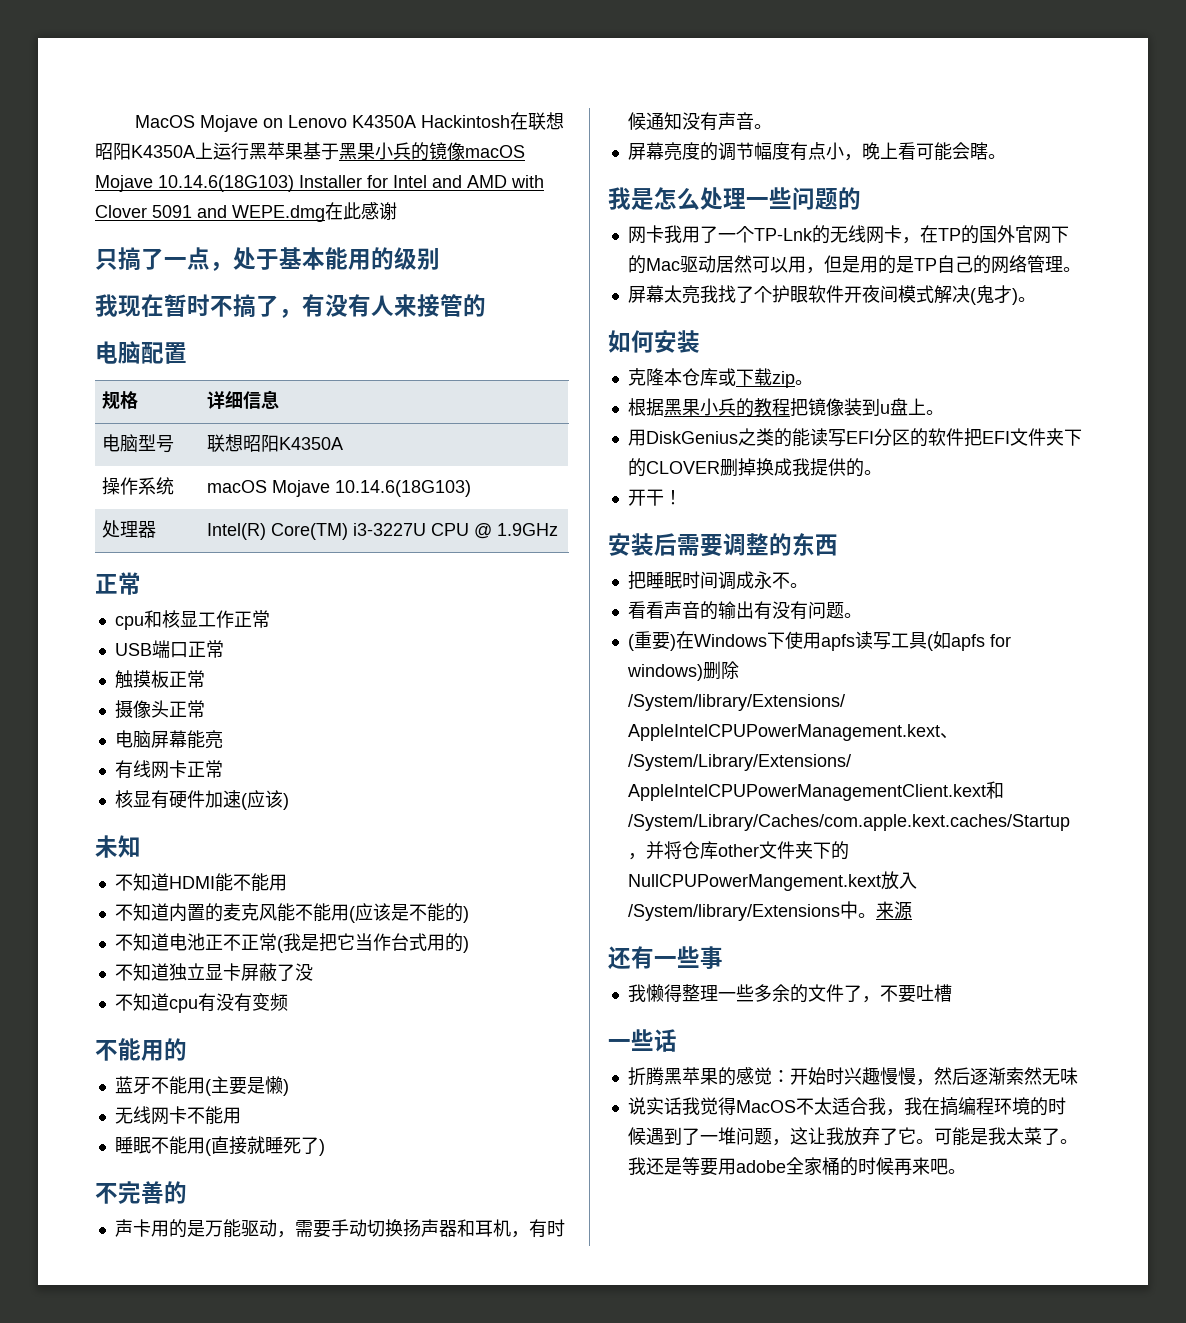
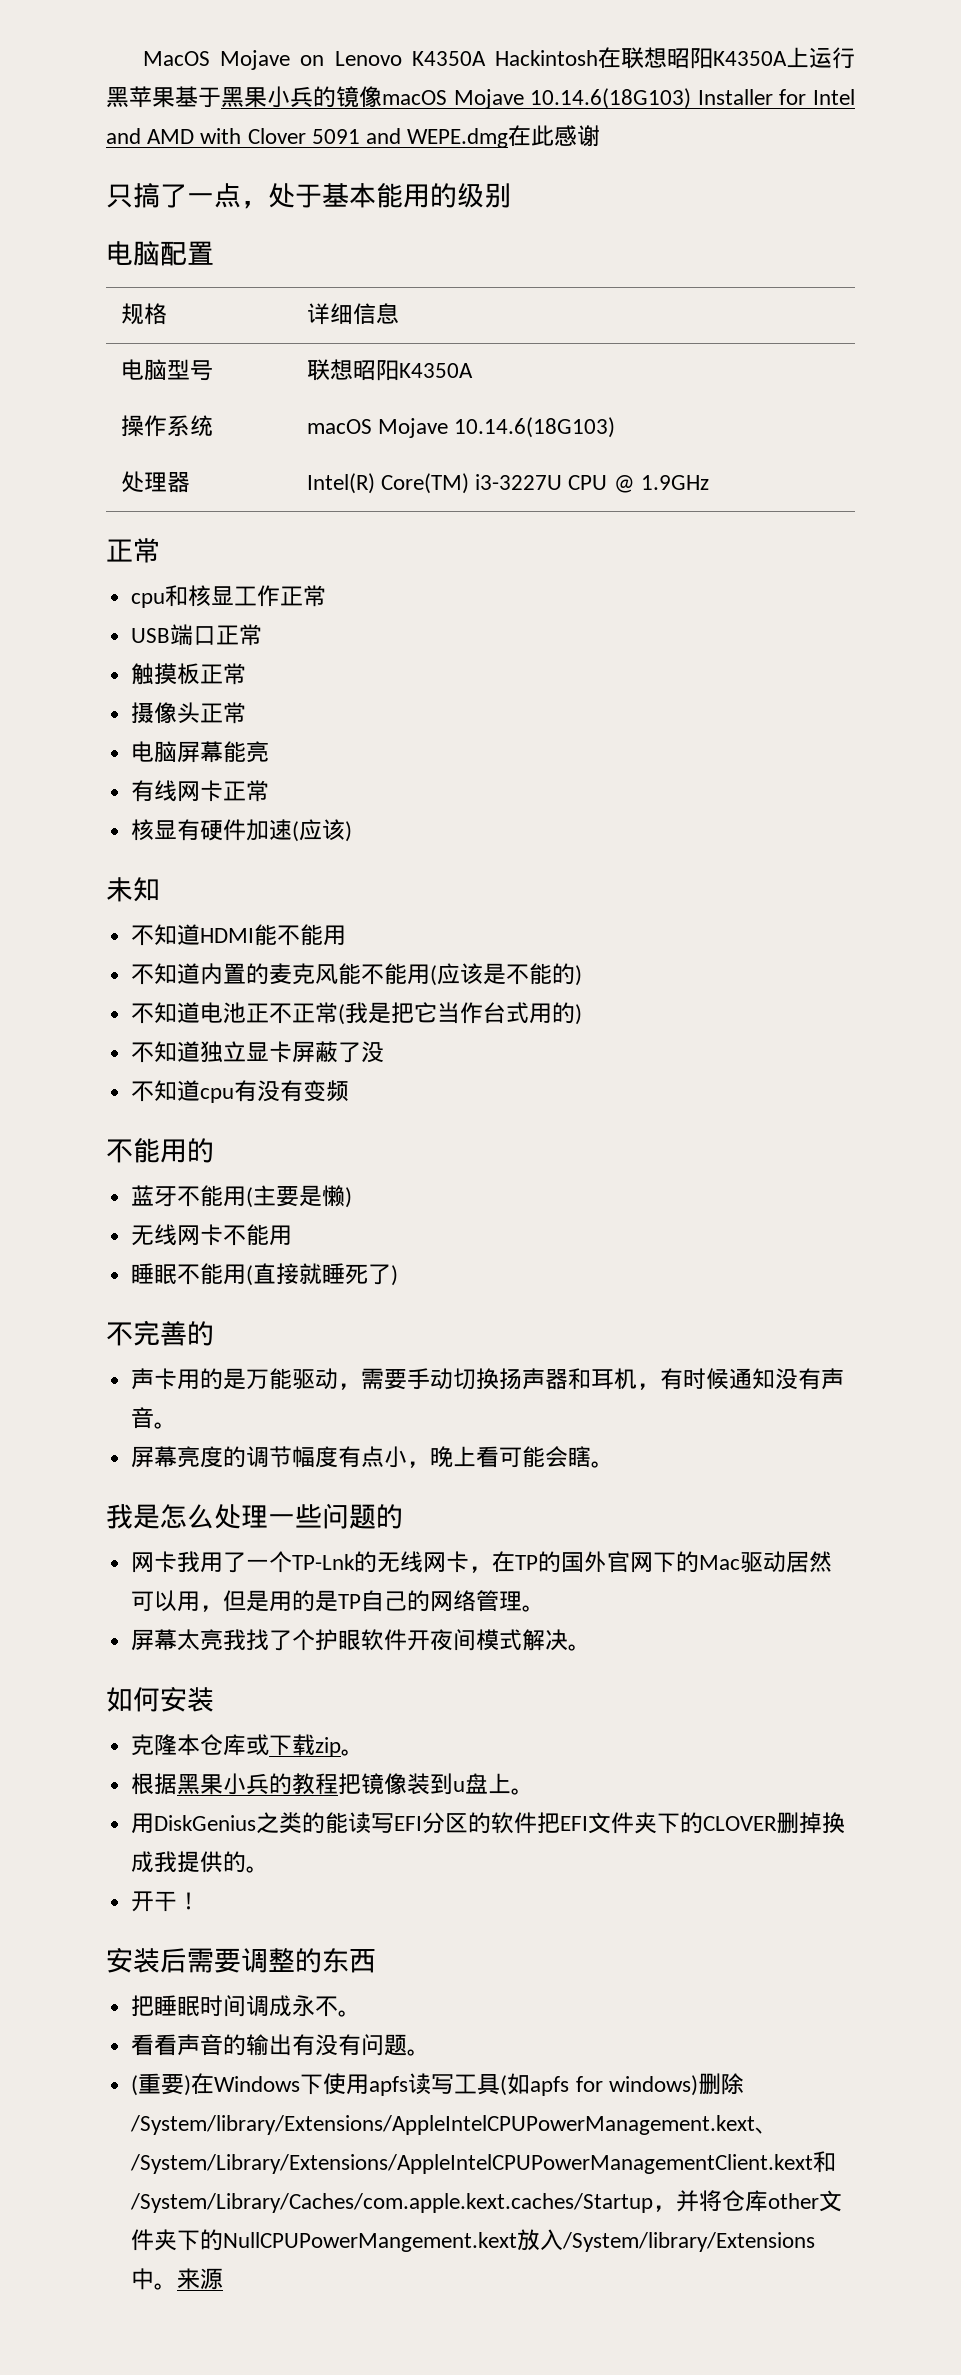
[95,294,486,318] // 我现在暂时不搞了，有没有人来接管的 -> (511, 195) none
[969,285,1018,305] (鬼才) -> (569, 1640) none
[608,946,723,970] [627,984,952,1003] [608,1029,677,1052] [627,1067,1078,1086] [627,1097,1066,1116] [627,1127,1078,1146] [627,1157,966,1176] // 还有一些事 // 我懒得整理一些多余的文件了，不要吐槽 // 一些话 // 折腾黑苹果的感觉：开始时兴趣慢慢，然后逐渐索然无味 // 说实话我觉得MacOS不太适合我，我在搞编程环境的时候遇到了一堆问题，这让我放弃了它。可能是我太菜了。我还是等要用adobe全家桶的时候再来吧。 -> (224, 2279) none

